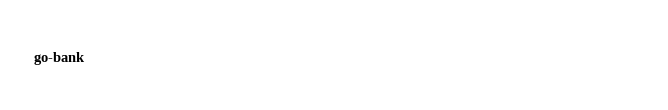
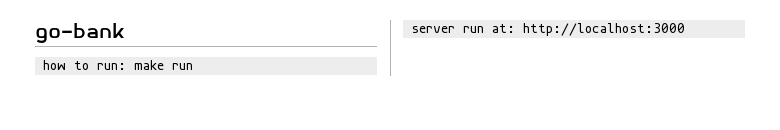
(85, 58) none -> [42,60,193,70] [410,23,685,36] // how to run: make run // server run at: http://localhost:3000

